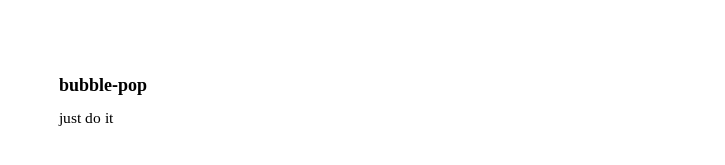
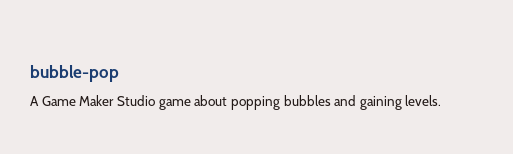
[58,113,115,126] just do it -> [30,95,442,110] A Game Maker Studio game about popping bubbles and gaining levels.

